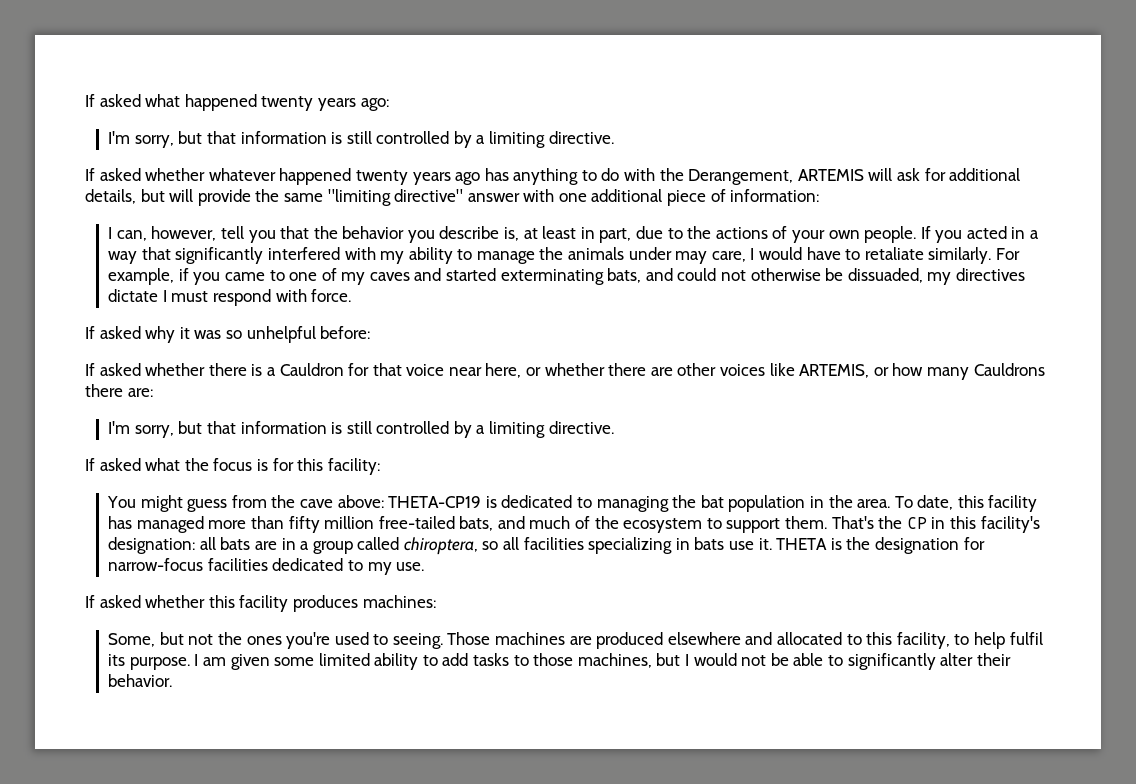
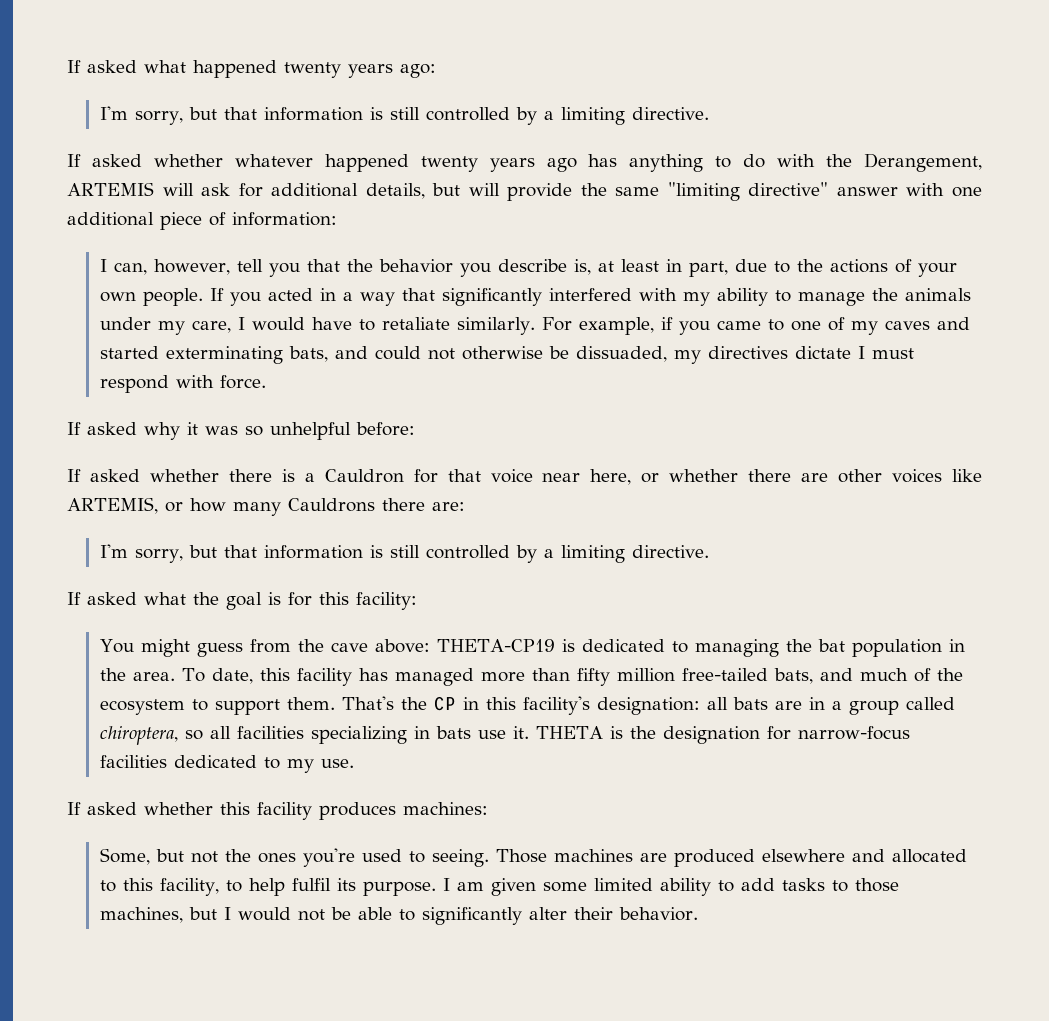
[675,251,708,264] may -> [157,321,185,335] my
[213,458,253,471] focus -> [226,592,262,610] goal

